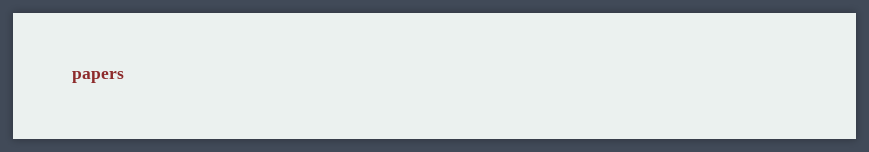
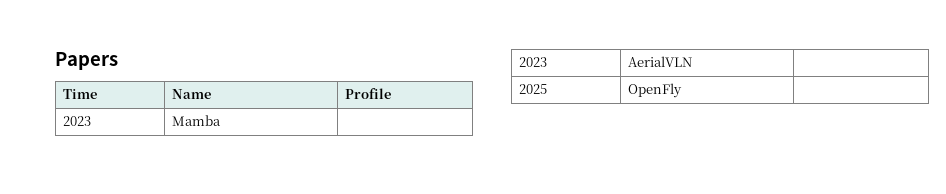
[72,71,124,83] papers -> [55,52,118,70] [63,89,98,99] [172,89,212,99] [345,88,392,99] [63,116,92,126] [172,115,222,126] [519,57,548,67] [628,56,693,67] [519,84,548,94] [628,83,683,98] Papers // Time | Name | Profile // 2023 | Mamba | // 2023 | AerialVLN | // 2025 | OpenFly |

